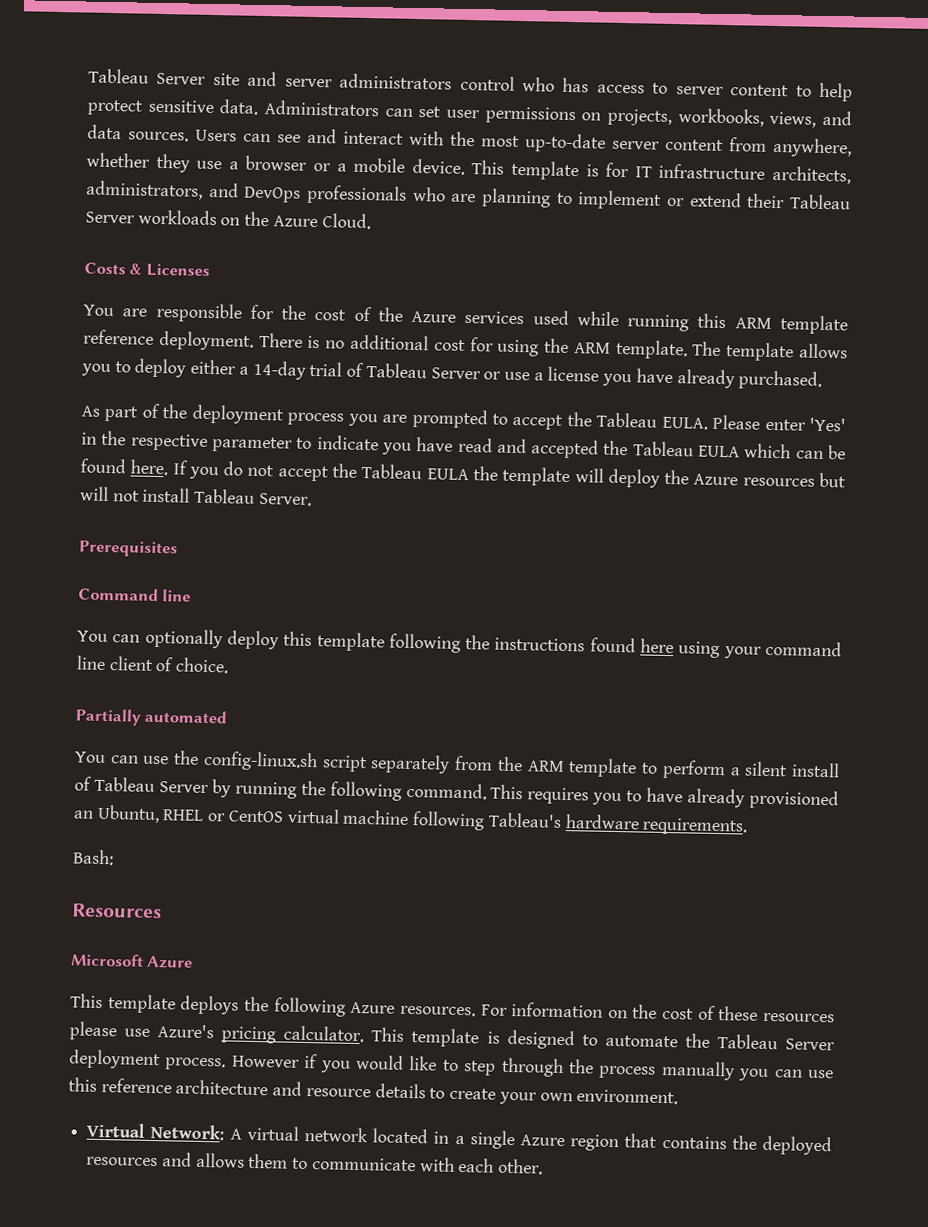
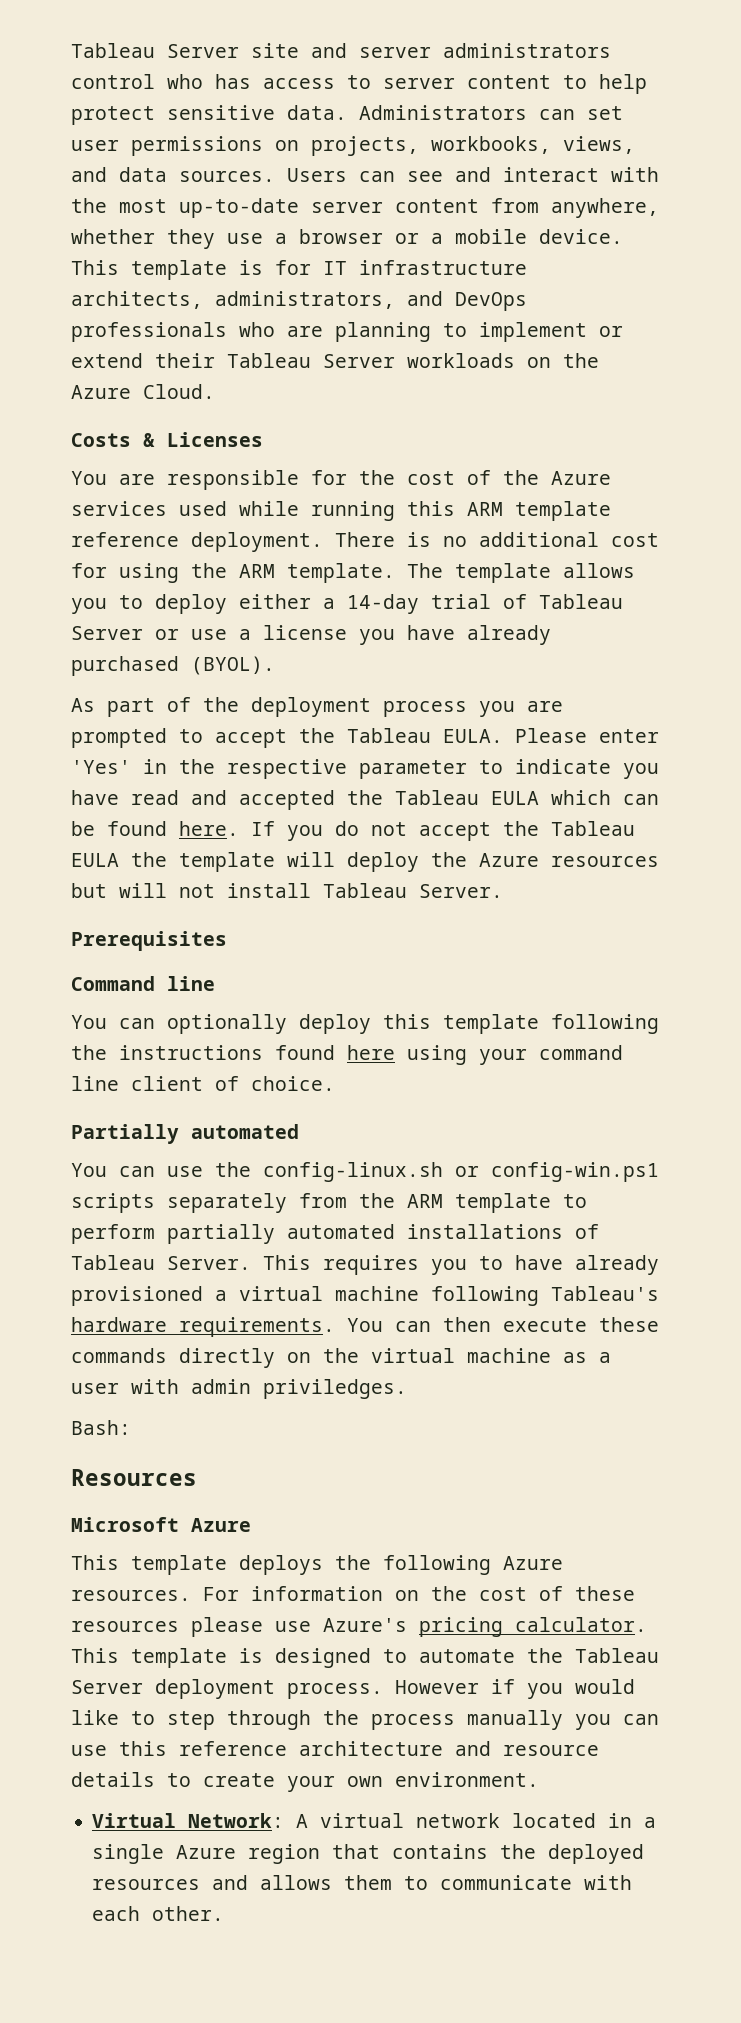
[738,370,823,390] purchased. -> [71,656,275,676] purchased (BYOL).
[321,755,368,773] script -> [455,1162,659,1182] [71,1193,155,1213] or config-win.ps1 scripts
[729,761,841,778] [74,776,487,801] a silent install of Tableau Server by running the following command. -> [167,1224,599,1244] [71,1255,251,1270] partially automated installations of Tableau Server.
[73,804,284,824] an Ubuntu, RHEL or CentOS -> [215,1290,227,1301] a
(749, 826) none -> [347,1317,659,1332] [71,1348,611,1368] [71,1379,407,1399] You can then execute these commands directly on the virtual machine as a user with admin priviledges.

